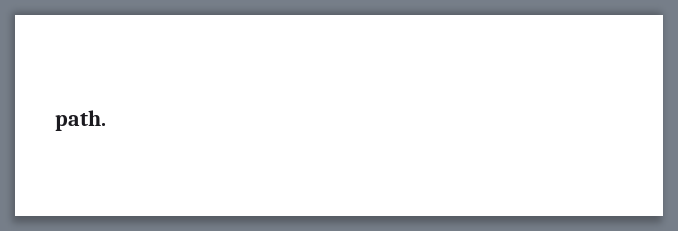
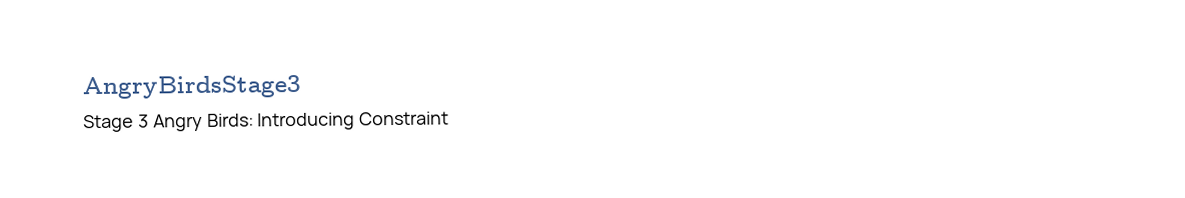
[55,110,106,131] path. -> [82,74,301,100] [83,111,450,133] AngryBirdsStage3 // Stage 3 Angry Birds: Introducing Constraint

